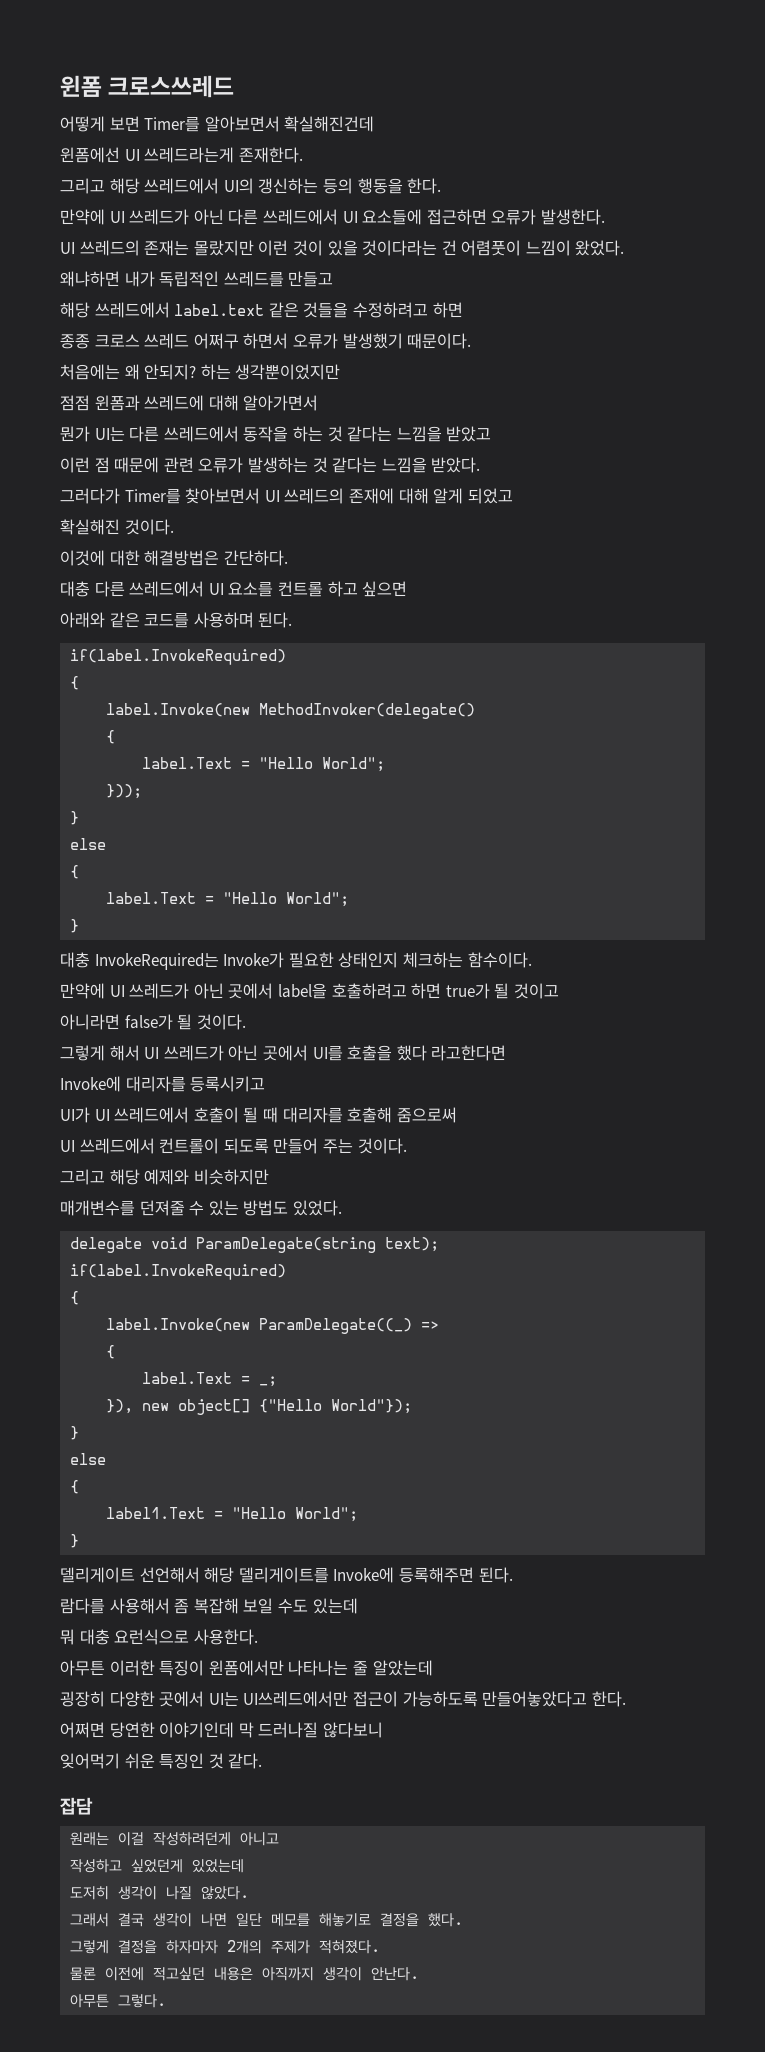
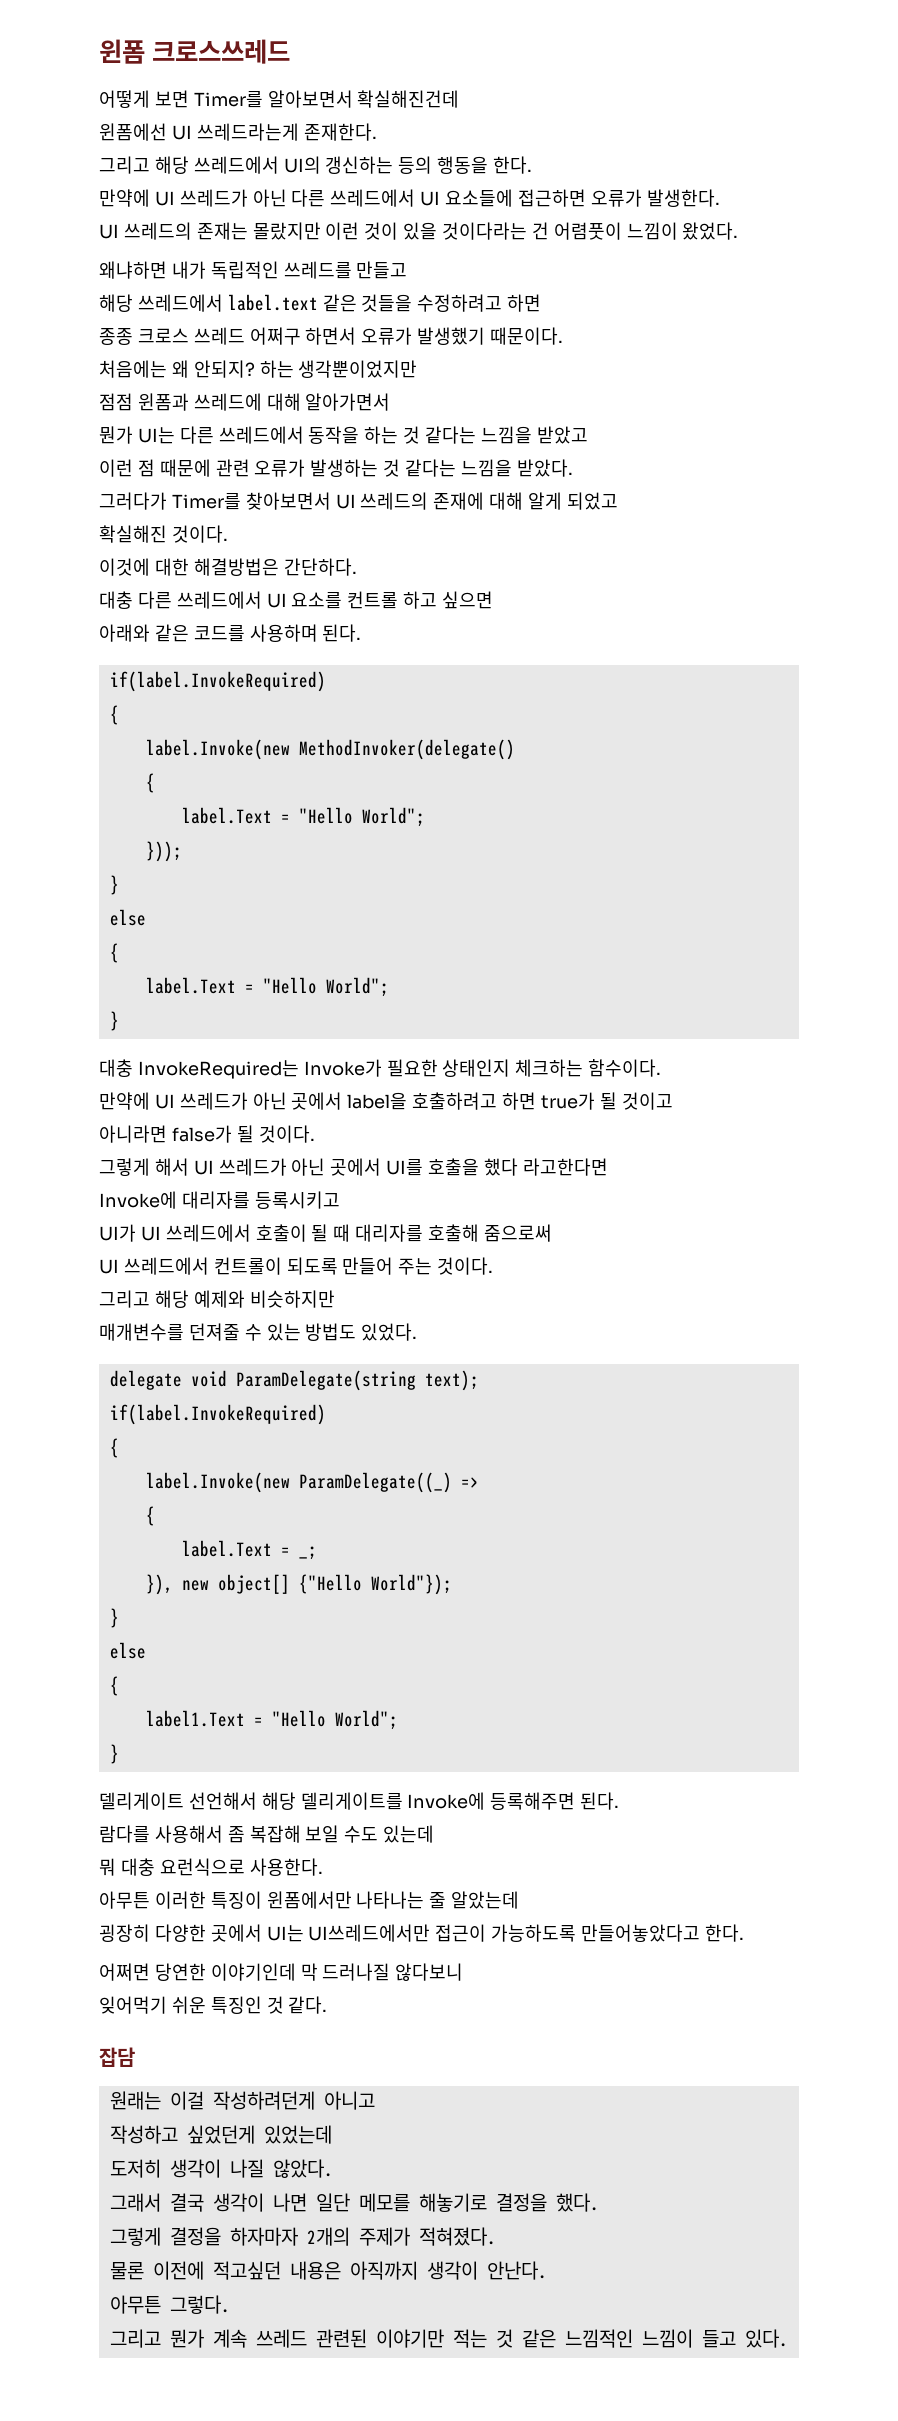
(167, 2001) none -> [109,2329,788,2348] // 그리고 뭔가 계속 쓰레드 관련된 이야기만 적는 것 같은 느낌적인 느낌이 들고 있다.

